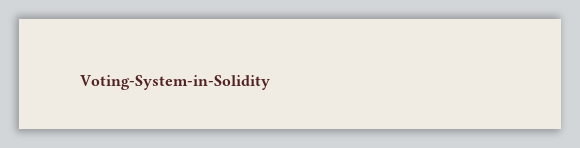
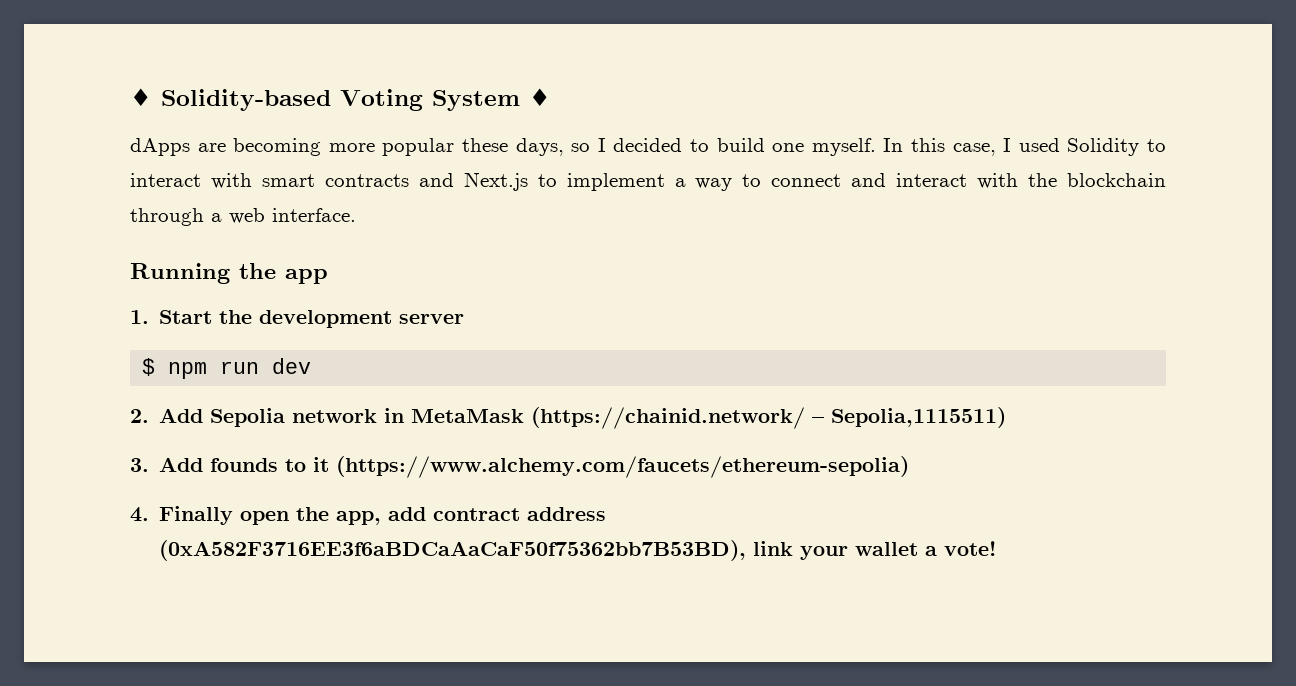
[80,75,270,90] Voting-System-in-Solidity -> [130,88,551,111] [130,138,1167,156] [130,172,1166,191] [130,208,356,226] [130,263,328,284] [130,310,465,328] [142,358,312,379] [130,407,1007,429] [130,456,910,478] [130,506,607,525] [159,540,997,561] ♦ Solidity-based Voting System ♦ // dApps are becoming more popular these days, so I decided to build one myself. In this case, I used Solidity to interact with smart contracts and Next.js to implement a way to connect and interact with the blockchain through a web interface. // Running the app // 1. Start the development server // $ npm run dev // 2. Add Sepolia network in MetaMask (https://chainid.network/ – Sepolia,1115511) // 3. Add founds to it (https://www.alchemy.com/faucets/ethereum-sepolia) // 4. Finally open the app, add contract address (0xA582F3716EE3f6aBDCaAaCaF50f75362bb7B53BD), link your wallet a vote!

